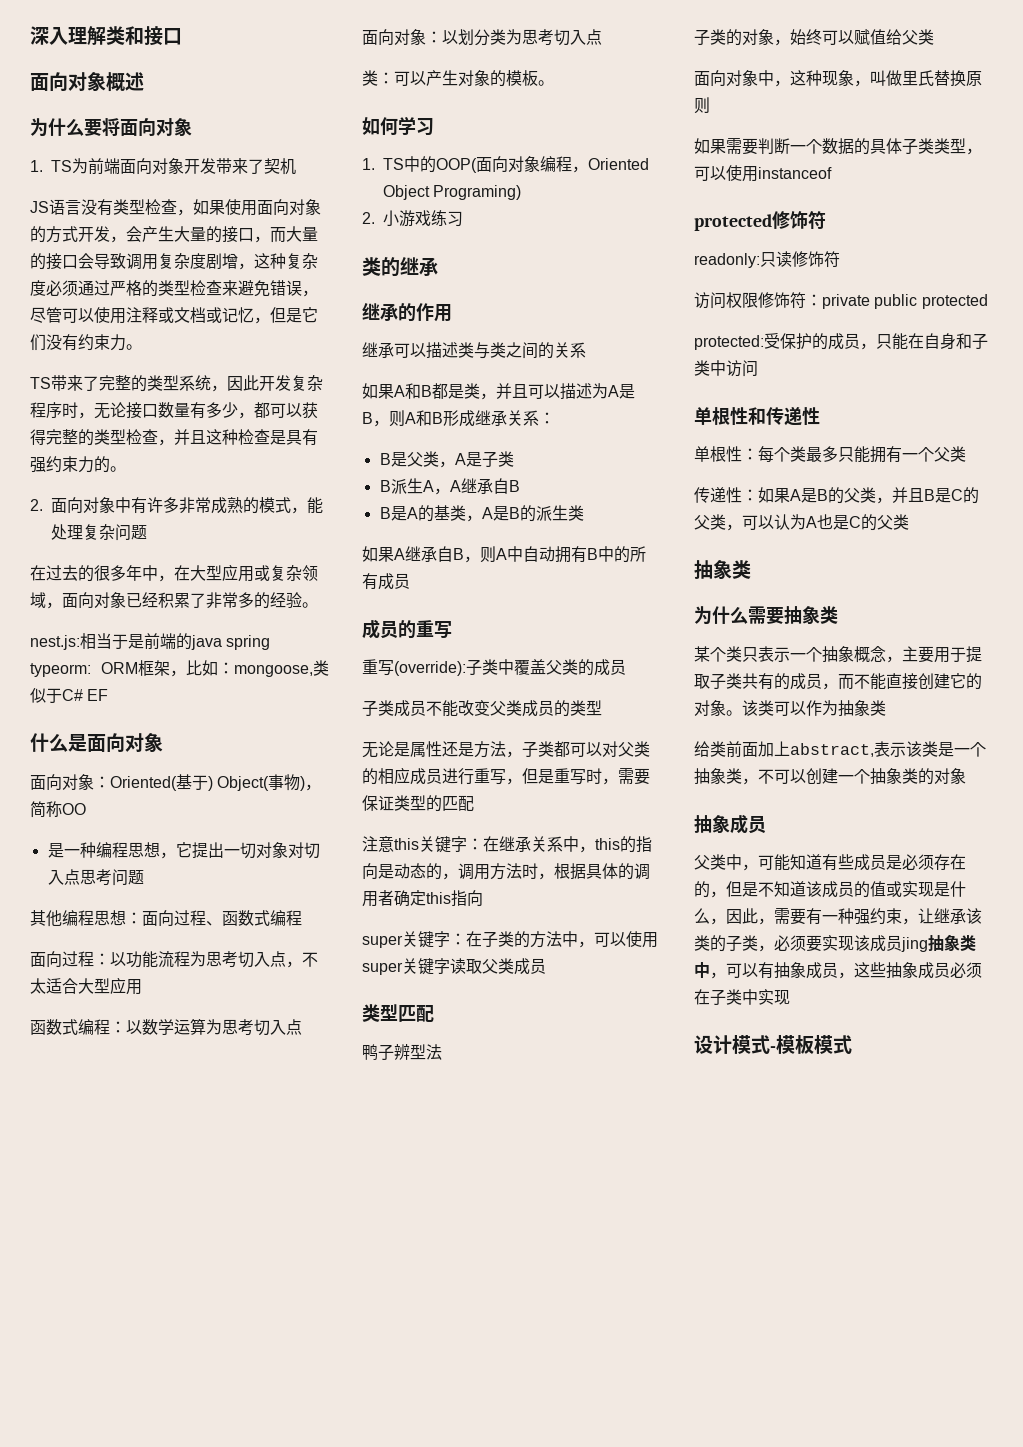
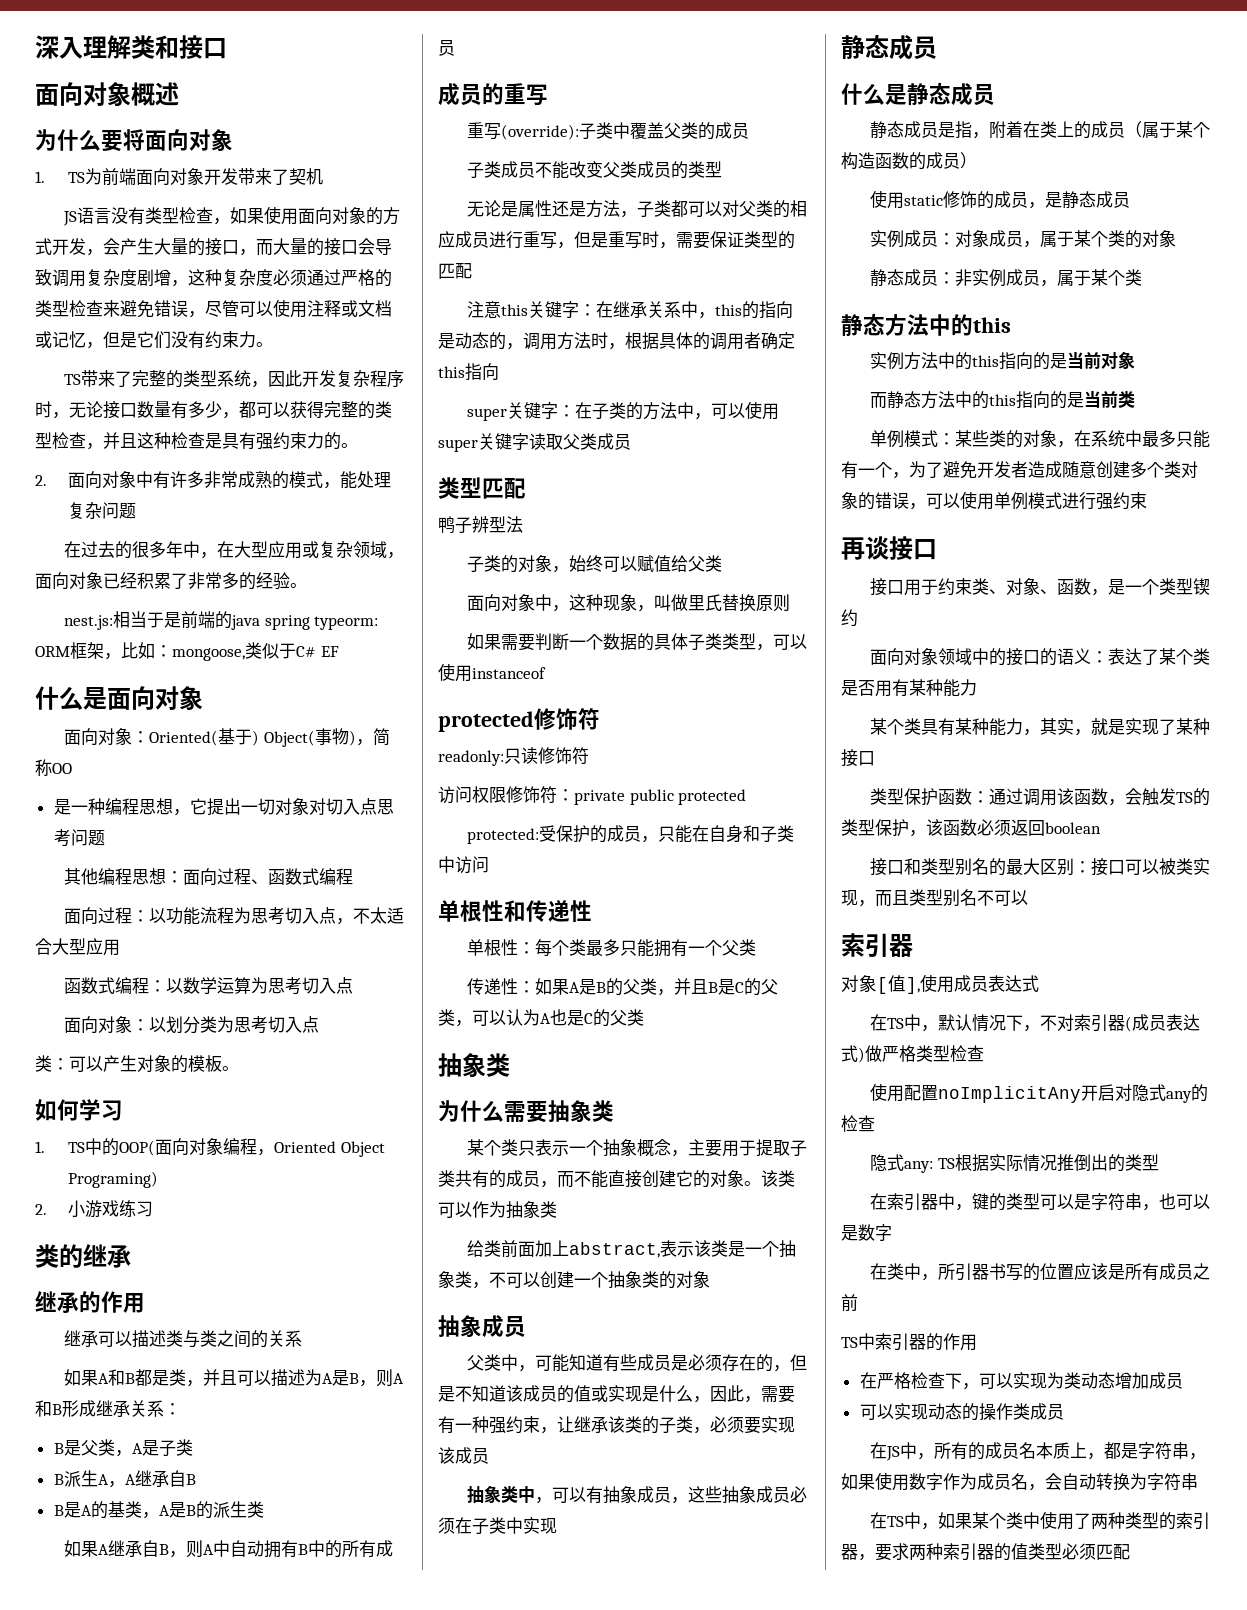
[901,937,928,952] jing -> (489, 1456) //
[694,1035,852,1054] 设计模式-模板模式 -> [841,35,937,60] [841,82,995,106] [870,121,1211,139] [841,152,977,170] [870,190,1131,209] [870,230,1177,248] [870,269,1143,287] [841,313,1011,337] [870,351,1136,370] [870,391,1136,409] [870,430,1211,448] [841,461,1198,479] [841,491,1147,510] [841,536,937,560] [870,578,1211,596] [841,609,858,627] [870,648,1211,666] [841,679,977,697] [870,718,1211,736] [841,749,875,767] [870,788,1211,806] [841,819,1101,837] [870,858,1211,876] [841,889,1028,907] [841,933,913,957] [841,974,1039,994] [870,1014,1201,1032] [841,1045,984,1063] [870,1083,1209,1103] [841,1115,875,1132] [870,1154,1159,1173] [870,1193,1211,1211] [841,1224,892,1241] [870,1263,1211,1281] [841,1294,858,1312] [841,1333,977,1351] [859,1372,1183,1390] [859,1403,1064,1421] [870,1442,1207,1461] [841,1472,1198,1491] [870,1511,1211,1530] [841,1543,1130,1561] 静态成员 // 什么是静态成员 // 静态成员是指，附着在类上的成员（属于某个构造函数的成员） // 使用static修饰的成员，是静态成员 // 实例成员：对象成员，属于某个类的对象 // 静态成员：非实例成员，属于某个类 // 静态方法中的this // 实例方法中的this指向的是当前对象 // 而静态方法中的this指向的是当前类 // 单例模式：某些类的对象，在系统中最多只能有一个，为了避免开发者造成随意创建多个类对象的错误，可以使用单例模式进行强约束 // 再谈接口 // 接口用于约束类、对象、函数，是一个类型锲约 // 面向对象领域中的接口的语义：表达了某个类是否用有某种能力 // 某个类具有某种能力，其实，就是实现了某种接口 // 类型保护函数：通过调用该函数，会触发TS的类型保护，该函数必须返回boolean // 接口和类型别名的最大区别：接口可以被类实现，而且类型别名不可以 // 索引器 // 对象[值],使用成员表达式 // 在TS中，默认情况下，不对索引器(成员表达式)做严格类型检查 // 使用配置noImplicitAny开启对隐式any的检查 // 隐式any: TS根据实际情况推倒出的类型 // 在索引器中，键的类型可以是字符串，也可以是数字 // 在类中，所引器书写的位置应该是所有成员之前 // TS中索引器的作用 // 在严格检查下，可以实现为类动态增加成员 // 可以实现动态的操作类成员 // 在JS中，所有的成员名本质上，都是字符串，如果使用数字作为成员名，会自动转换为字符串 // 在TS中，如果某个类中使用了两种类型的索引器，要求两种索引器的值类型必须匹配

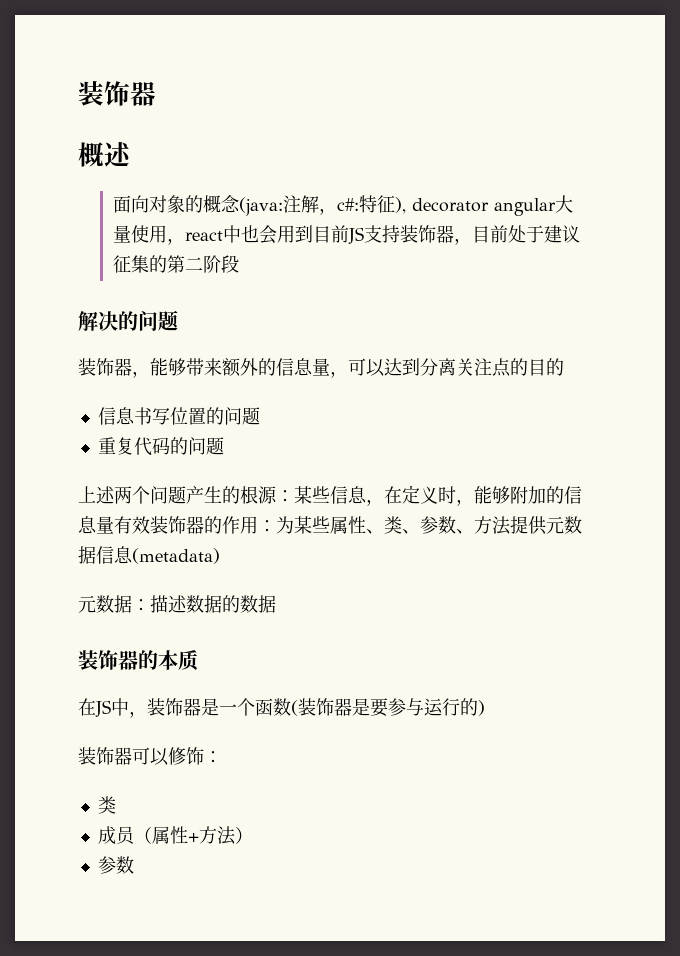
[35,35,227,59] [35,82,179,106] [35,129,233,152] [35,168,324,186] [63,206,401,226] [35,238,392,256] [35,269,392,287] [35,299,392,318] [35,331,273,349] [64,370,405,388] [35,401,392,419] [35,432,358,450] [35,471,392,489] [68,502,137,519] [64,541,405,559] [35,572,307,590] [64,611,379,630] [35,642,339,661] [35,686,203,710] [64,728,390,747] [35,759,72,776] [53,798,394,816] [53,829,105,847] [64,868,354,885] [64,907,405,925] [35,938,120,956] [64,977,354,995] [64,1016,320,1034] [35,1055,239,1073] [35,1099,123,1121] [35,1138,385,1157] [68,1171,159,1188] [35,1200,154,1218] [35,1244,131,1268] [35,1291,145,1313] [64,1330,303,1348] [64,1369,405,1387] [35,1400,181,1417] [53,1439,193,1457] [53,1470,196,1488] [53,1501,264,1519] [64,1540,394,1558] [438,40,455,56] [438,83,548,106] [467,122,750,140] [467,161,723,179] [467,200,808,218] [438,231,795,249] [438,263,472,279] [467,301,794,319] [438,332,795,350] [438,363,499,381] [467,401,780,421] [438,433,631,452] [438,477,526,499] [438,516,523,534] [467,555,723,573] [467,594,791,612] [467,633,808,651] [438,663,546,682] [438,708,600,732] [438,747,589,766] [438,786,747,805] [467,825,795,844] [438,856,489,874] [438,900,592,922] [467,939,757,957] [467,978,779,996] [438,1009,644,1027] [438,1053,510,1077] [438,1100,614,1123] [467,1139,808,1157] [438,1170,795,1188] [438,1201,557,1218] [467,1240,797,1258] [438,1271,710,1289] [438,1315,526,1338] [467,1354,808,1372] [438,1385,795,1403] [438,1416,795,1434] [438,1447,489,1464] [467,1485,808,1504] [438,1517,557,1535] [841,35,937,60] [841,82,995,106] [870,121,1211,139] [841,152,977,170] [870,190,1131,209] [870,230,1177,248] [870,269,1143,287] [841,313,1011,337] [870,351,1136,370] [870,391,1136,409] [870,430,1211,448] [841,461,1198,479] [841,491,1147,510] [841,536,937,560] [870,578,1211,596] [841,609,858,627] [870,648,1211,666] [841,679,977,697] [870,718,1211,736] [841,749,875,767] [870,788,1211,806] [841,819,1101,837] [870,858,1211,876] [841,889,1028,907] [841,933,913,957] [841,974,1039,994] [870,1014,1201,1032] [841,1045,984,1063] [870,1083,1209,1103] [841,1115,875,1132] [870,1154,1159,1173] [870,1193,1211,1211] [841,1224,892,1241] [870,1263,1211,1281] [841,1294,858,1312] [841,1333,977,1351] [859,1372,1183,1390] [859,1403,1064,1421] [870,1442,1207,1461] [841,1472,1198,1491] [870,1511,1211,1530] [841,1543,1130,1561] 深入理解类和接口 // 面向对象概述 // 为什么要将面向对象 // 1. TS为前端面向对象开发带来了契机 // JS语言没有类型检查，如果使用面向对象的方式开发，会产生大量的接口，而大量的接口会导致调用复杂度剧增，这种复杂度必须通过严格的类型检查来避免错误，尽管可以使用注释或文档或记忆，但是它们没有约束力。 // TS带来了完整的类型系统，因此开发复杂程序时，无论接口数量有多少，都可以获得完整的类型检查，并且这种检查是具有强约束力的。 // 2.面向对象中有许多非常成熟的模式，能处理复杂问题 // 在过去的很多年中，在大型应用或复杂领域，面向对象已经积累了非常多的经验。 // nest.js:相当于是前端的java spring typeorm: ORM框架，比如：mongoose,类似于C# EF // 什么是面向对象 // 面向对象：Oriented(基于) Object(事物)，简称OO // 是一种编程思想，它提出一切对象对切入点思考问题 // 其他编程思想：面向过程、函数式编程 // 面向过程：以功能流程为思考切入点，不太适合大型应用 // 函数式编程：以数学运算为思考切入点 // 面向对象：以划分类为思考切入点 // 类：可以产生对象的模板。 // 如何学习 // 1. TS中的OOP(面向对象编程，Oriented Object Programing) // 2.小游戏练习 // 类的继承 // 继承的作用 // 继承可以描述类与类之间的关系 // 如果A和B都是类，并且可以描述为A是B，则A和B形成继承关系： // B是父类，A是子类 // B派生A，A继承自B // B是A的基类，A是B的派生类 // 如果A继承自B，则A中自动拥有B中的所有成员 // 成员的重写 // 重写(override):子类中覆盖父类的成员 // 子类成员不能改变父类成员的类型 // 无论是属性还是方法，子类都可以对父类的相应成员进行重写，但是重写时，需要保证类型的匹配 // 注意this关键字：在继承关系中，this的指向是动态的，调用方法时，根据具体的调用者确定this指向 // super关键字：在子类的方法中，可以使用super关键字读取父类成员 // 类型匹配 // 鸭子辨型法 // 子类的对象，始终可以赋值给父类 // 面向对象中，这种现象，叫做里氏替换原则 // 如果需要判断一个数据的具体子类类型，可以使用instanceof // protected修饰符 // readonly:只读修饰符 // 访问权限修饰符：private public protected // protected:受保护的成员，只能在自身和子类中访问 // 单根性和传递性 // 单根性：每个类最多只能拥有一个父类 // 传递性：如果A是B的父类，并且B是C的父类，可以认为A也是C的父类 // 抽象类 // 为什么需要抽象类 // 某个类只表示一个抽象概念，主要用于提取子类共有的成员，而不能直接创建它的对象。该类可以作为抽象类 // 给类前面加上abstract,表示该类是一个抽象类，不可以创建一个抽象类的对象 // 抽象成员 // 父类中，可能知道有些成员是必须存在的，但是不知道该成员的值或实现是什么，因此，需要有一种强约束，让继承该类的子类，必须要实现该成员 // 抽象类中，可以有抽象成员，这些抽象成员必须在子类中实现 // 静态成员 // 什么是静态成员 // 静态成员是指，附着在类上的成员（属于某个构造函数的成员） // 使用static修饰的成员，是静态成员 // 实例成员：对象成员，属于某个类的对象 // 静态成员：非实例成员，属于某个类 // 静态方法中的this // 实例方法中的this指向的是当前对象 // 而静态方法中的this指向的是当前类 // 单例模式：某些类的对象，在系统中最多只能有一个，为了避免开发者造成随意创建多个类对象的错误，可以使用单例模式进行强约束 // 再谈接口 // 接口用于约束类、对象、函数，是一个类型锲约 // 面向对象领域中的接口的语义：表达了某个类是否用有某种能力 // 某个类具有某种能力，其实，就是实现了某种接口 // 类型保护函数：通过调用该函数，会触发TS的类型保护，该函数必须返回boolean // 接口和类型别名的最大区别：接口可以被类实现，而且类型别名不可以 // 索引器 // 对象[值],使用成员表达式 // 在TS中，默认情况下，不对索引器(成员表达式)做严格类型检查 // 使用配置noImplicitAny开启对隐式any的检查 // 隐式any: TS根据实际情况推倒出的类型 // 在索引器中，键的类型可以是字符串，也可以是数字 // 在类中，所引器书写的位置应该是所有成员之前 // TS中索引器的作用 // 在严格检查下，可以实现为类动态增加成员 // 可以实现动态的操作类成员 // 在JS中，所有的成员名本质上，都是字符串，如果使用数字作为成员名，会自动转换为字符串 // 在TS中，如果某个类中使用了两种类型的索引器，要求两种索引器的值类型必须匹配 -> [78,81,156,106] [78,141,132,167] [112,195,573,216] [112,225,580,245] [112,255,239,273] [78,310,178,331] [78,358,564,378] [97,407,260,425] [97,437,224,456] [78,485,582,506] [78,516,582,535] [78,546,220,564] [78,595,276,613] [78,650,198,670] [78,698,485,718] [78,747,222,766] [97,796,116,814] [97,826,253,845] [97,856,134,874] 装饰器 // 概述 // 面向对象的概念(java:注解，c#:特征), decorator angular大量使用，react中也会用到目前JS支持装饰器，目前处于建议征集的第二阶段 // 解决的问题 // 装饰器，能够带来额外的信息量，可以达到分离关注点的目的 // 信息书写位置的问题 // 重复代码的问题 // 上述两个问题产生的根源：某些信息，在定义时，能够附加的信息量有效装饰器的作用：为某些属性、类、参数、方法提供元数据信息(metadata) // 元数据：描述数据的数据 // 装饰器的本质 // 在JS中，装饰器是一个函数(装饰器是要参与运行的) // 装饰器可以修饰： // 类 // 成员（属性+方法） // 参数

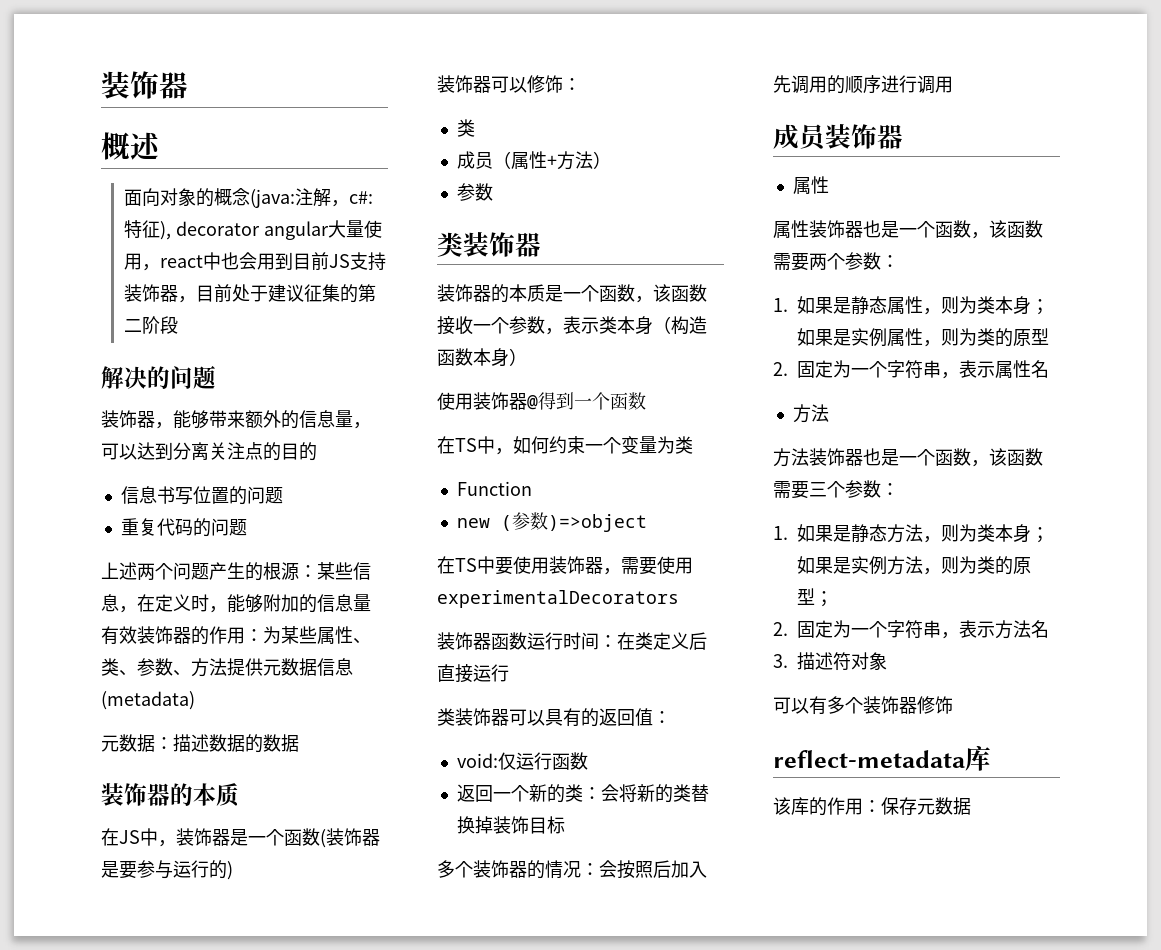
(134, 865) none -> [437,232,541,257] [437,284,707,303] [437,316,707,335] [437,348,527,367] [437,392,646,410] [437,436,693,455] [456,481,532,496] [456,512,647,532] [437,556,693,575] [437,590,679,608] [437,632,707,650] [437,664,509,683] [437,708,671,727] [456,752,588,770] [456,784,709,803] [456,816,565,834] [437,860,707,879] [773,75,953,94] [773,124,903,151] [792,176,829,194] [773,220,1043,239] [773,252,899,271] [773,296,1049,315] [797,328,1049,347] [773,360,1049,379] [792,404,829,423] [773,448,1043,467] [773,480,899,499] [773,524,1049,543] [797,556,1031,575] [797,588,833,607] [773,620,1049,639] [773,652,887,671] [773,696,953,715] [773,745,991,771] [773,797,971,816] // 类装饰器 // 装饰器的本质是一个函数，该函数接收一个参数，表示类本身（构造函数本身） // 使用装饰器@得到一个函数 // 在TS中，如何约束一个变量为类 // Function // new (参数)=>object // 在TS中要使用装饰器，需要使用experimentalDecorators // 装饰器函数运行时间：在类定义后直接运行 // 类装饰器可以具有的返回值： // void:仅运行函数 // 返回一个新的类：会将新的类替换掉装饰目标 // 多个装饰器的情况：会按照后加入先调用的顺序进行调用 // 成员装饰器 // 属性 // 属性装饰器也是一个函数，该函数需要两个参数： // 1.如果是静态属性，则为类本身；如果是实例属性，则为类的原型 // 2.固定为一个字符串，表示属性名 // 方法 // 方法装饰器也是一个函数，该函数需要三个参数： // 1.如果是静态方法，则为类本身；如果是实例方法，则为类的原型； // 2.固定为一个字符串，表示方法名 // 3.描述符对象 // 可以有多个装饰器修饰 // reflect-metadata库 // 该库的作用：保存元数据

